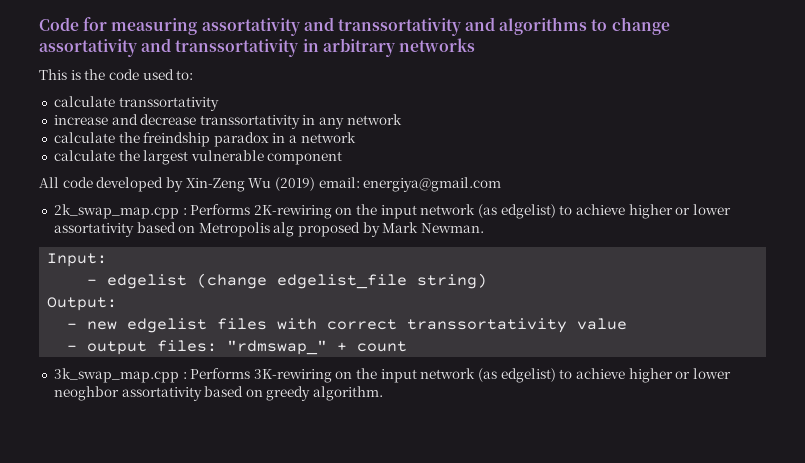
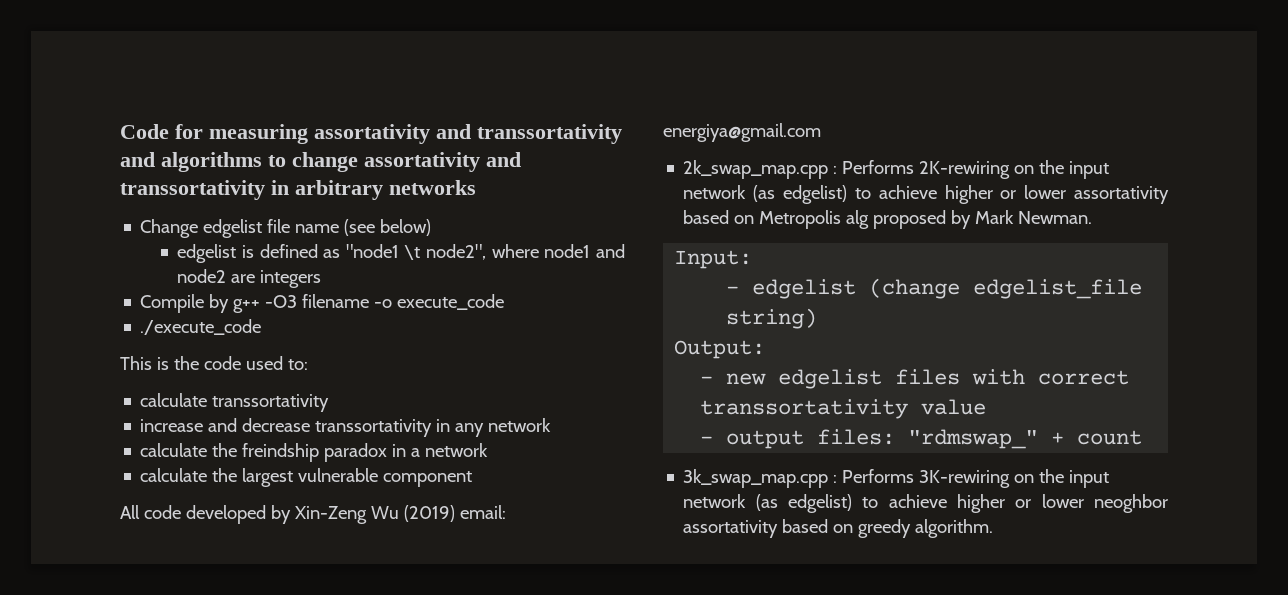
(475, 45) none -> [140,219,432,238] [177,244,625,263] [177,269,322,288] [140,294,505,313] [140,319,262,335] // Change edgelist file name (see below) // edgelist is defined as "node1 \t node2", where node1 and node2 are integers // Compile by g++ -O3 filename -o execute_code // ./execute_code

